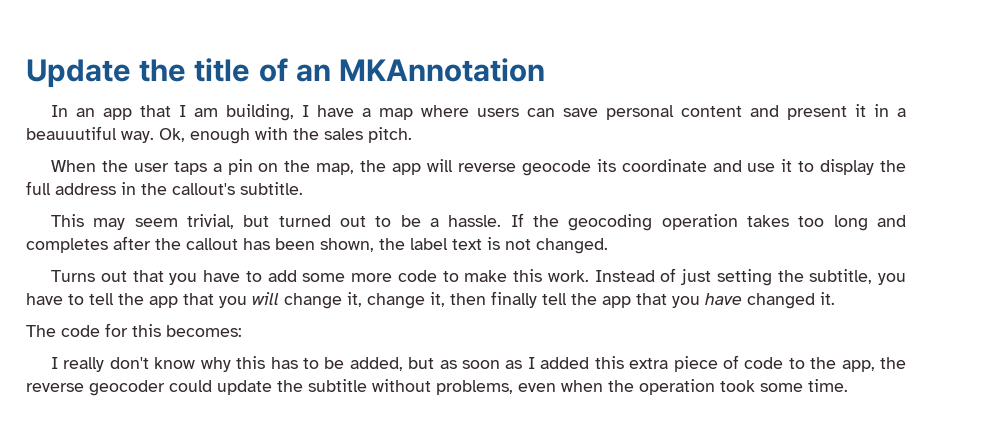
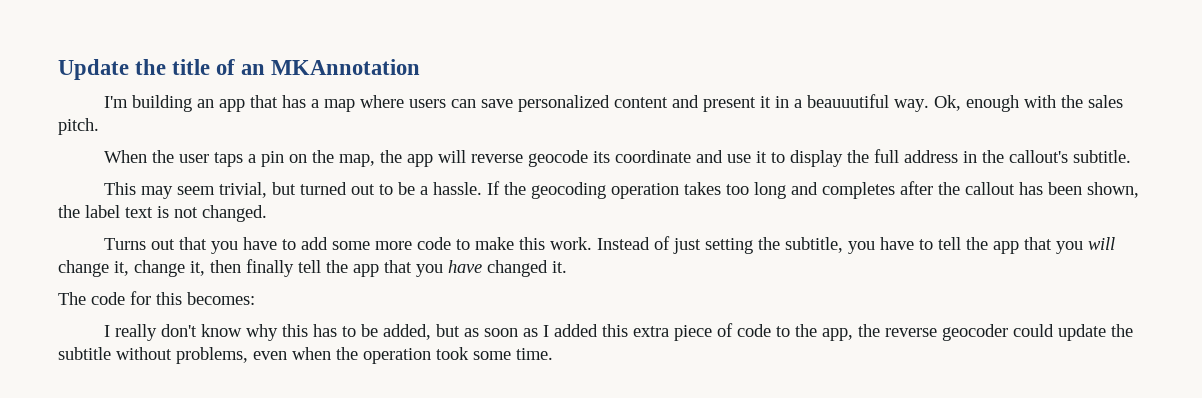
[51,105,69,117] In -> [104,95,193,112] I'm building
[179,104,355,121] I am building, I have -> [282,95,307,108] has
[606,105,675,120] personal -> [518,95,611,112] personalized

